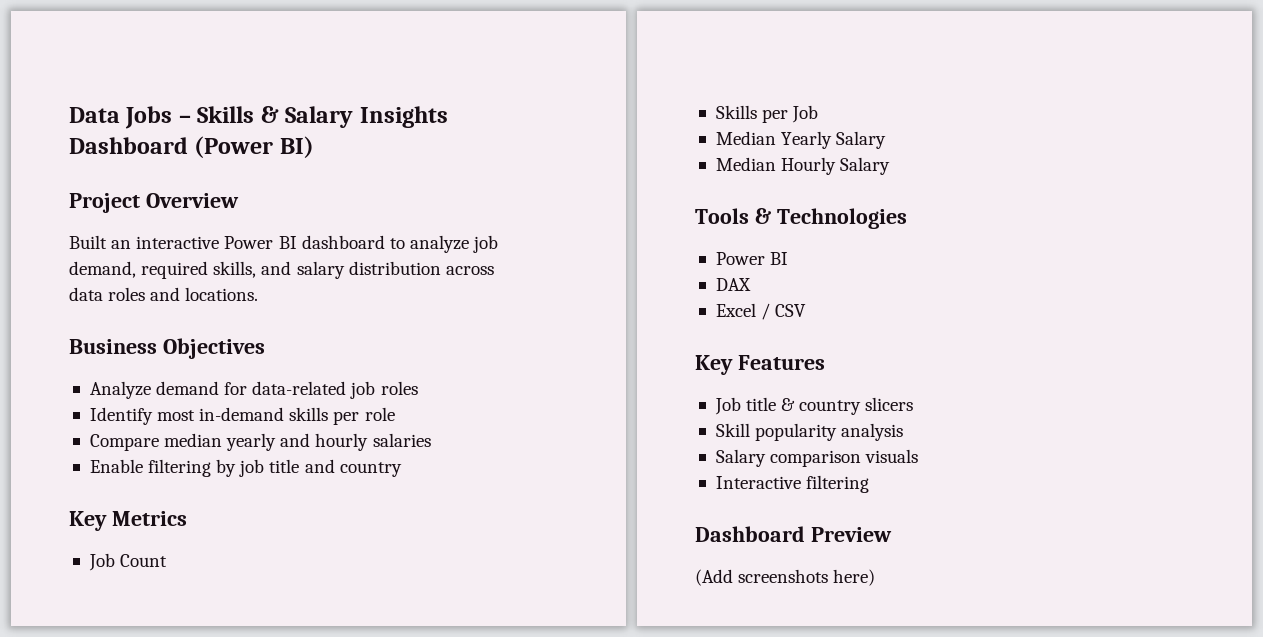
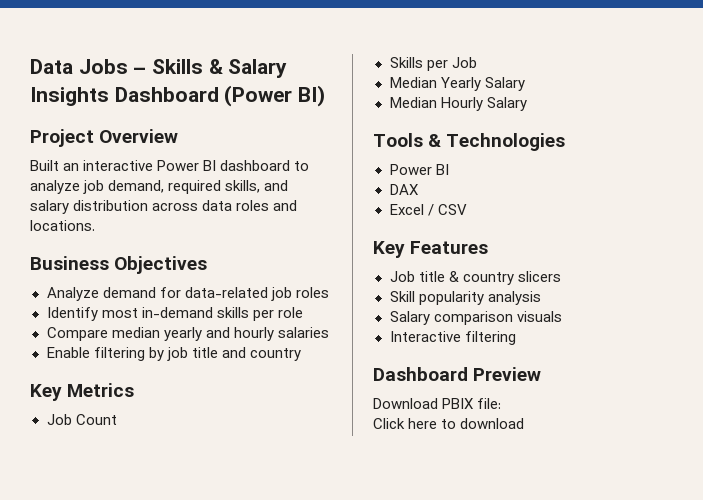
[695,569,876,586] (Add screenshots here) -> [373,398,502,409] [373,418,525,429] Download PBIX file: // Click here to download

